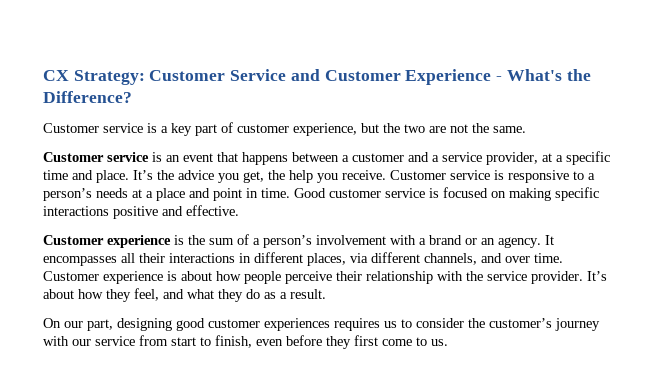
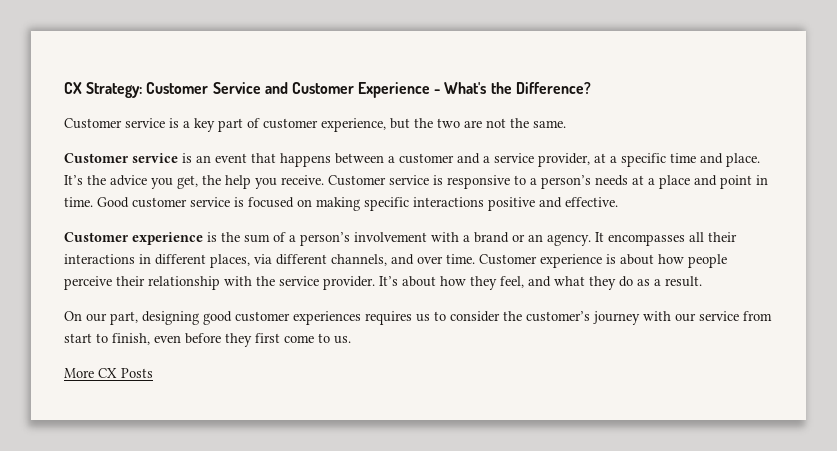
(448, 342) none -> [64,368,153,378] // More CX Posts

